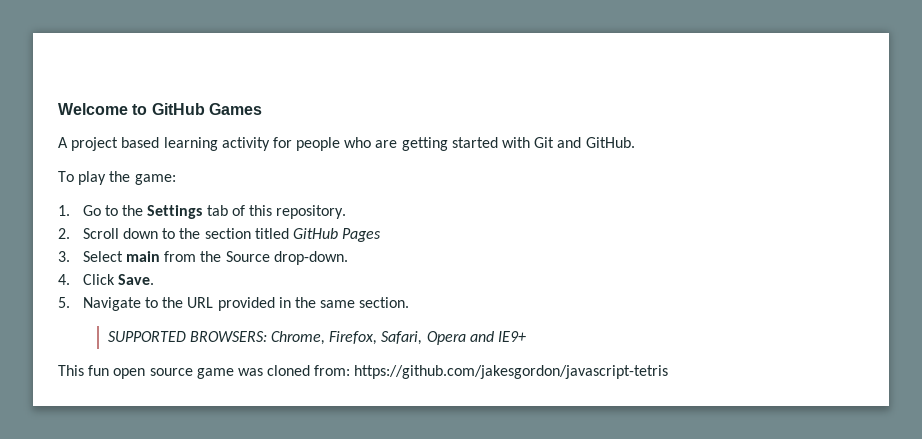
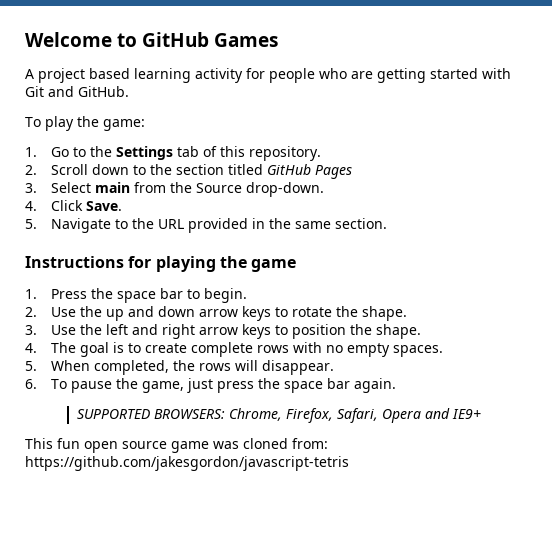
(410, 302) none -> [25,256,297,272] [25,288,247,303] [25,306,407,321] [25,324,421,339] [25,342,443,357] [25,360,334,375] [25,378,396,393] // Instructions for playing the game // 1. Press the space bar to begin. // 2. Use the up and down arrow keys to rotate the shape. // 3. Use the left and right arrow keys to position the shape. // 4. The goal is to create complete rows with no empty spaces. // 5. When completed, the rows will disappear. // 6. To pause the game, just press the space bar again.

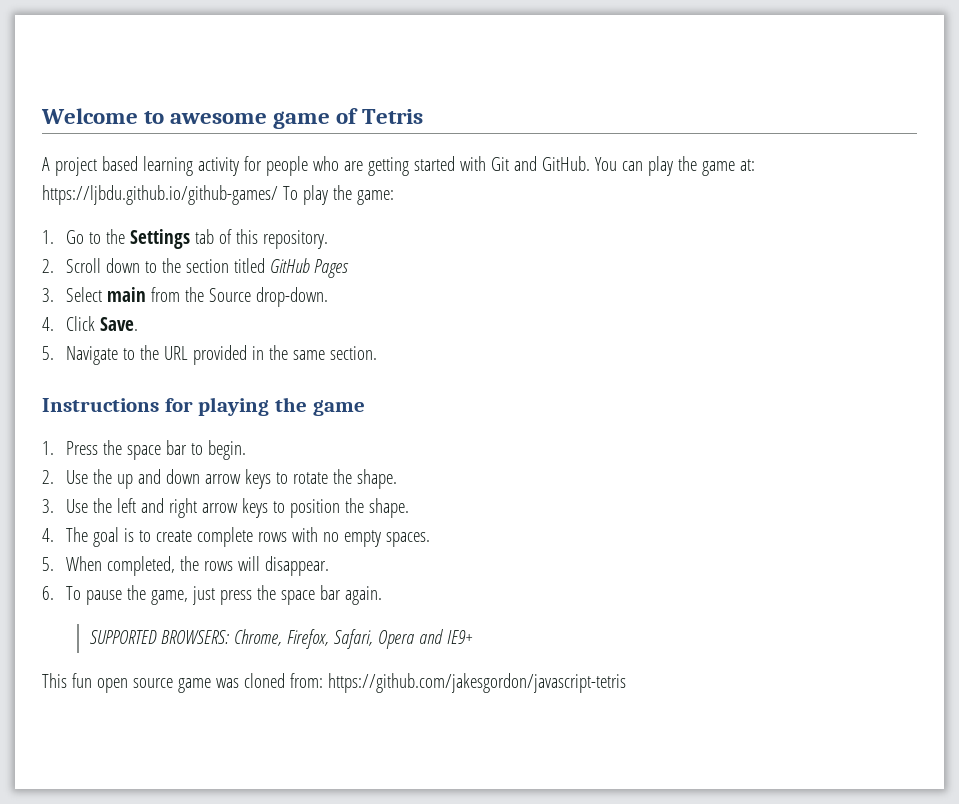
[142,32,279,47] GitHub Games -> [170,108,424,129] awesome game of Tetris
(129, 91) // -> [594,156,755,176] [42,185,278,205] You can play the game at: https://ljbdu.github.io/github-games/

